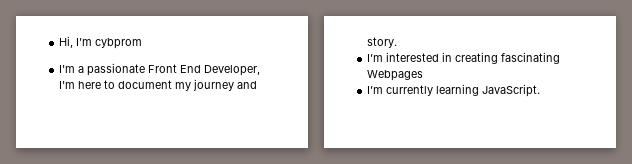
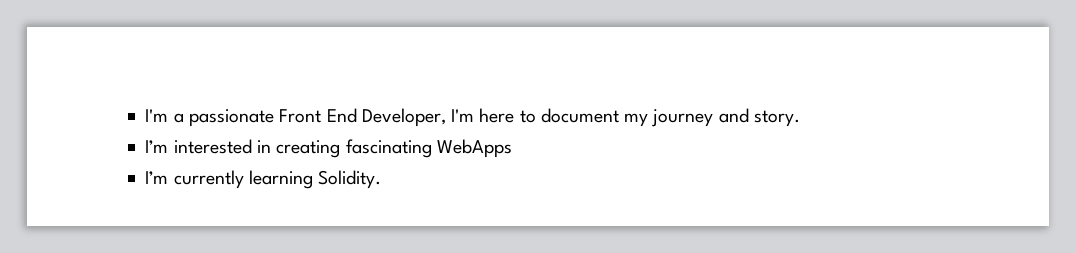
[59,36,143,49] Hi, I’m cybprom // -> (145, 115) none
[367,70,424,81] Webpages -> [436,139,512,158] WebApps
[482,84,541,97] JavaScript. -> [318,170,382,189] Solidity.

